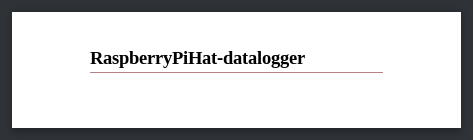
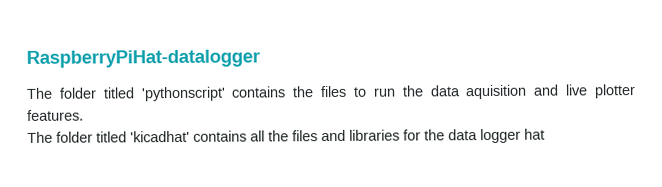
(305, 59) none -> [26,84,636,102] [27,109,84,121] [27,128,545,144] // The folder titled 'pythonscript' contains the files to run the data aquisition and live plotter features. // The folder titled 'kicadhat' contains all the files and libraries for the data logger hat

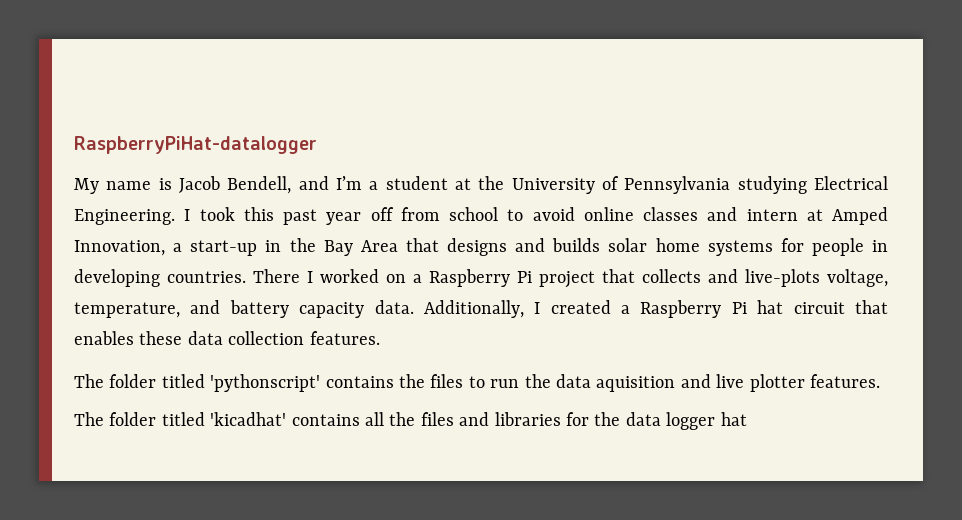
(260, 58) none -> [74,176,888,194] [74,207,888,225] [74,238,888,256] [74,269,888,288] [74,300,888,318] [74,331,380,345] // My name is Jacob Bendell, and I’m a student at the University of Pennsylvania studying Electrical Engineering. I took this past year off from school to avoid online classes and intern at Amped Innovation, a start-up in the Bay Area that designs and builds solar home systems for people in developing countries. There I worked on a Raspberry Pi project that collects and live-plots voltage, temperature, and battery capacity data. Additionally, I created a Raspberry Pi hat circuit that enables these data collection features.

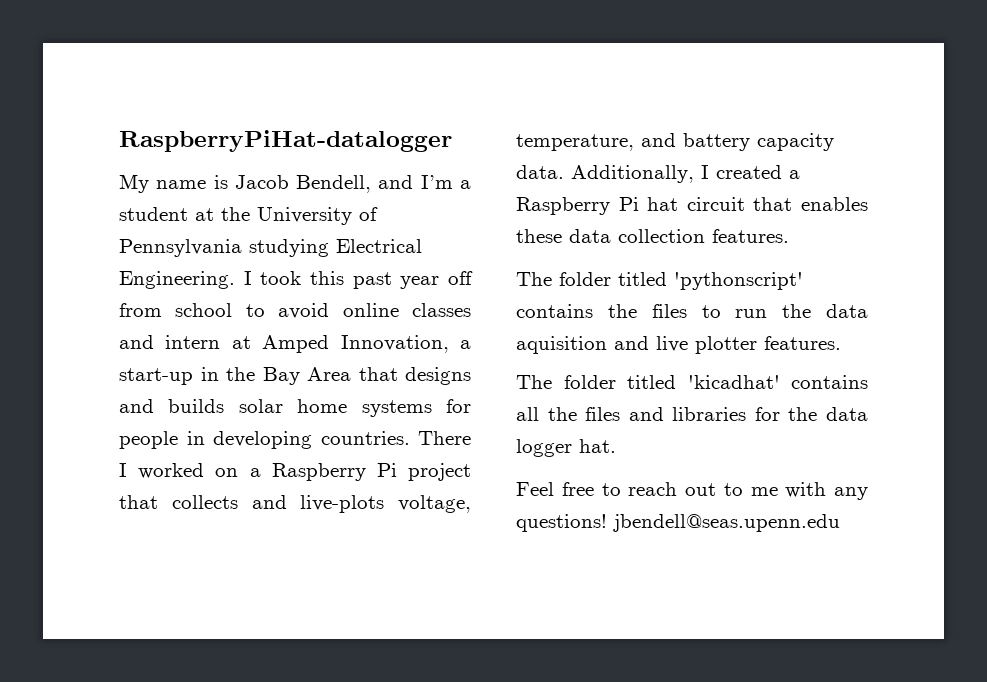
[720,412,747,426] hat -> [579,439,616,453] [516,482,868,500] [516,514,840,532] hat. // Feel free to reach out to me with any questions! jbendell@seas.upenn.edu

